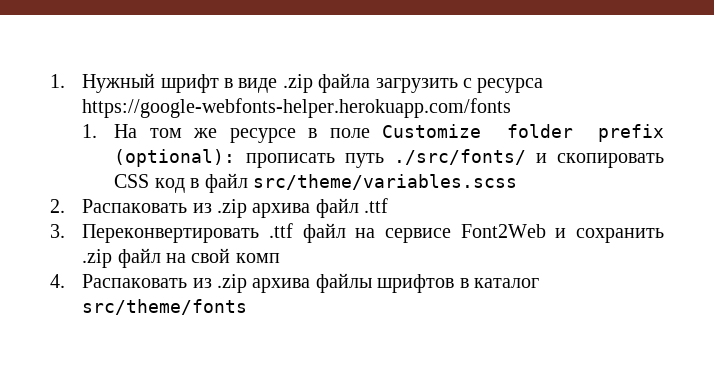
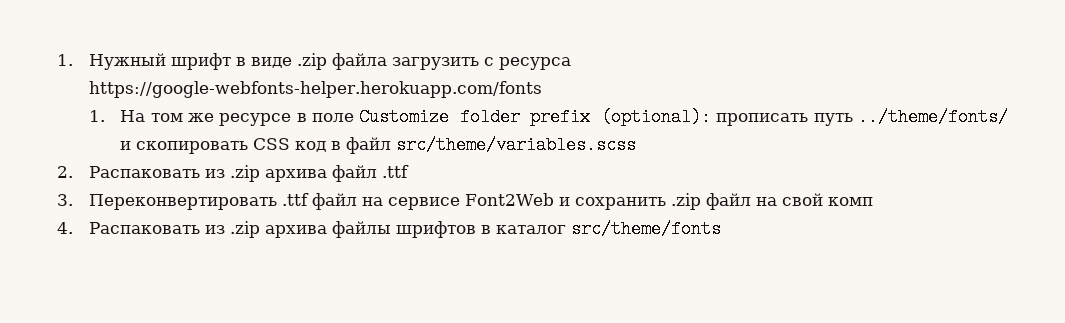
[393,149,526,165] ./src/fonts/ -> [858,108,1008,126] ../theme/fonts/

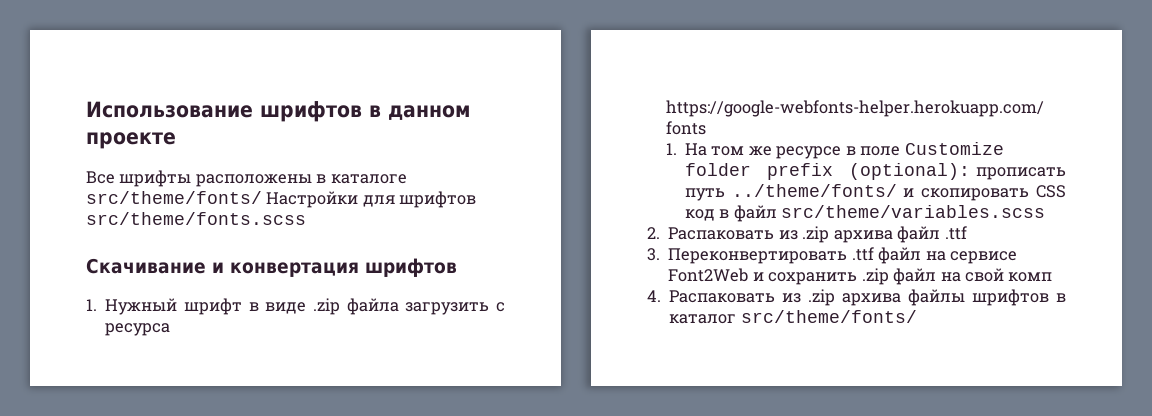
(57, 60) none -> [86,101,470,122] [86,132,176,149] [86,170,407,187] [86,191,477,208] [86,212,306,225] [86,258,457,277] Использование шрифтов в данном проекте // Все шрифты расположены в каталоге src/theme/fonts/ Настройки для шрифтов src/theme/fonts.scss // Скачивание и конвертация шрифтов //
[570,220,721,238] src/theme/fonts -> [740,310,917,323] src/theme/fonts/

